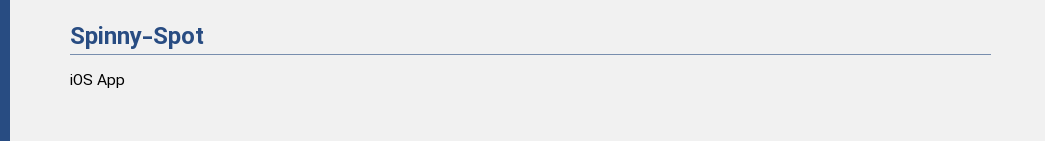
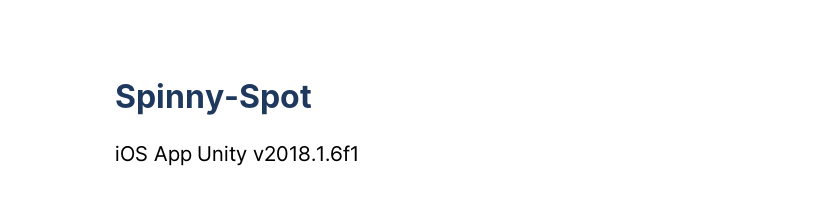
(126, 81) none -> [197,145,360,166] Unity v2018.1.6f1

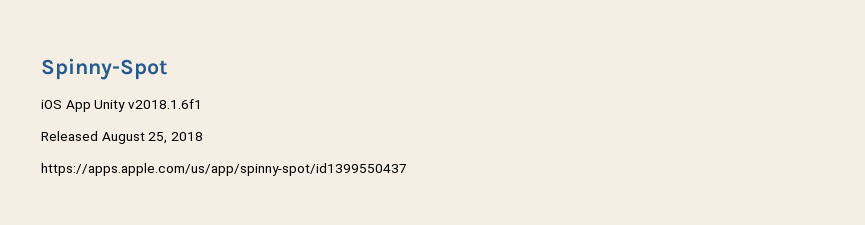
(360, 153) none -> [41,131,203,144] [41,163,407,176] // Released August 25, 2018 // https://apps.apple.com/us/app/spinny-spot/id1399550437

